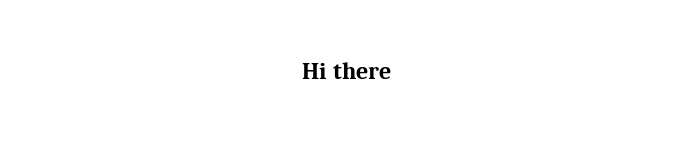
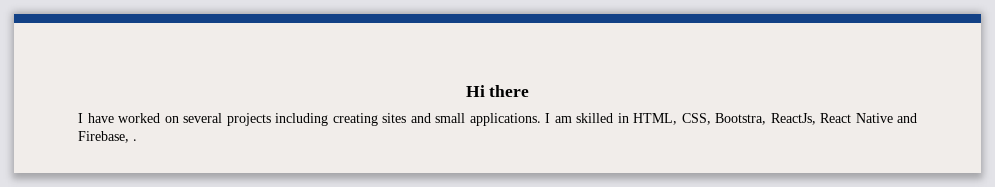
(391, 70) none -> [78,113,917,126] [78,131,137,143] // I have worked on several projects including creating sites and small applications. I am skilled in HTML, CSS, Bootstra, ReactJs, React Native and Firebase, .

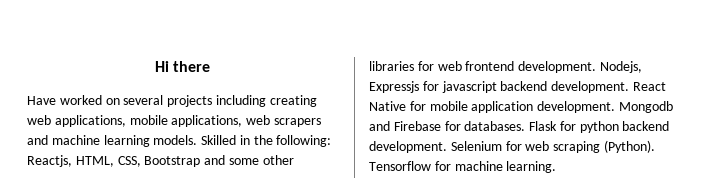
[78,113,114,123] I have -> [27,96,56,105] Have
[382,113,917,126] [78,131,137,143] sites and small applications. I am skilled in HTML, CSS, Bootstra, ReactJs, React Native and Firebase, . -> [27,115,321,127] [27,135,332,147] [27,155,294,167] [369,61,642,73] [369,81,666,93] [369,101,673,113] [369,121,670,133] [369,140,655,153] [369,161,557,173] web applications, mobile applications, web scrapers and machine learning models. Skilled in the following: Reactjs, HTML, CSS, Bootstrap and some other libraries for web frontend development. Nodejs, Expressjs for javascript backend development. React Native for mobile application development. Mongodb and Firebase for databases. Flask for python backend development. Selenium for web scraping (Python). Tensorflow for machine learning.

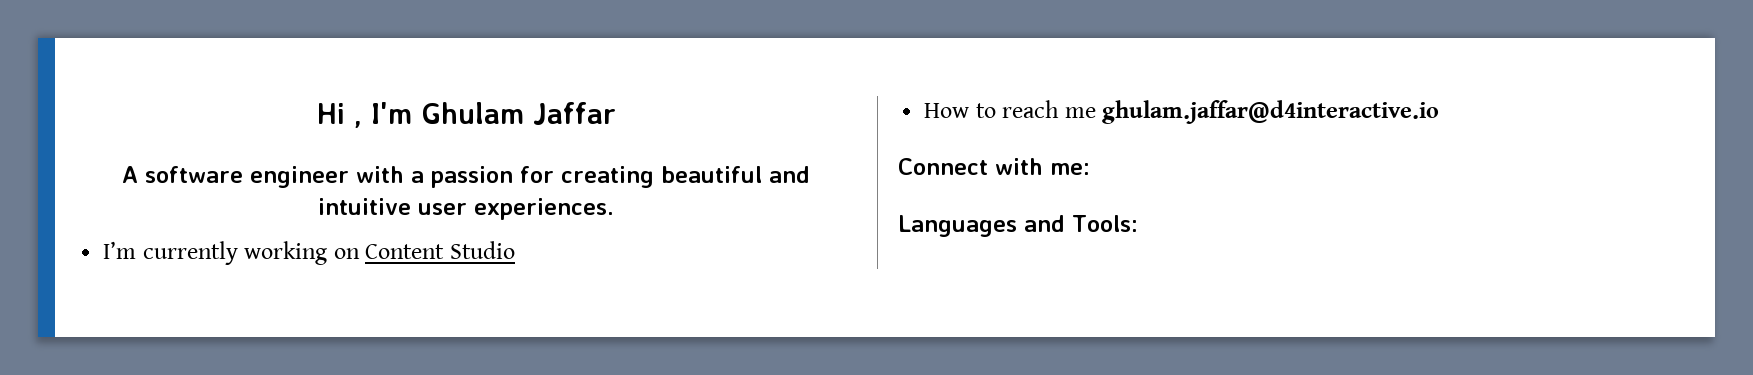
[173,61,211,72] [27,95,317,107] [27,115,321,127] [27,135,332,147] [27,155,294,167] [369,61,642,73] [369,81,666,93] [369,101,673,113] [369,121,670,133] [369,140,655,153] [369,161,557,173] there // Have worked on several projects including creating web applications, mobile applications, web scrapers and machine learning models. Skilled in the following: Reactjs, HTML, CSS, Bootstrap and some other libraries for web frontend development. Nodejs, Expressjs for javascript backend development. React Native for mobile application development. Mongodb and Firebase for databases. Flask for python backend development. Selenium for web scraping (Python). Tensorflow for machine learning. -> [353,102,616,128] [122,166,810,188] [318,198,614,220] [103,241,515,265] [924,100,1440,124] [898,158,1090,175] [898,215,1138,237] , I'm Ghulam Jaffar // A software engineer with a passion for creating beautiful and intuitive user experiences. // I’m currently working on Content Studio // How to reach me ghulam.jaffar@d4interactive.io // Connect with me: // Languages and Tools:

